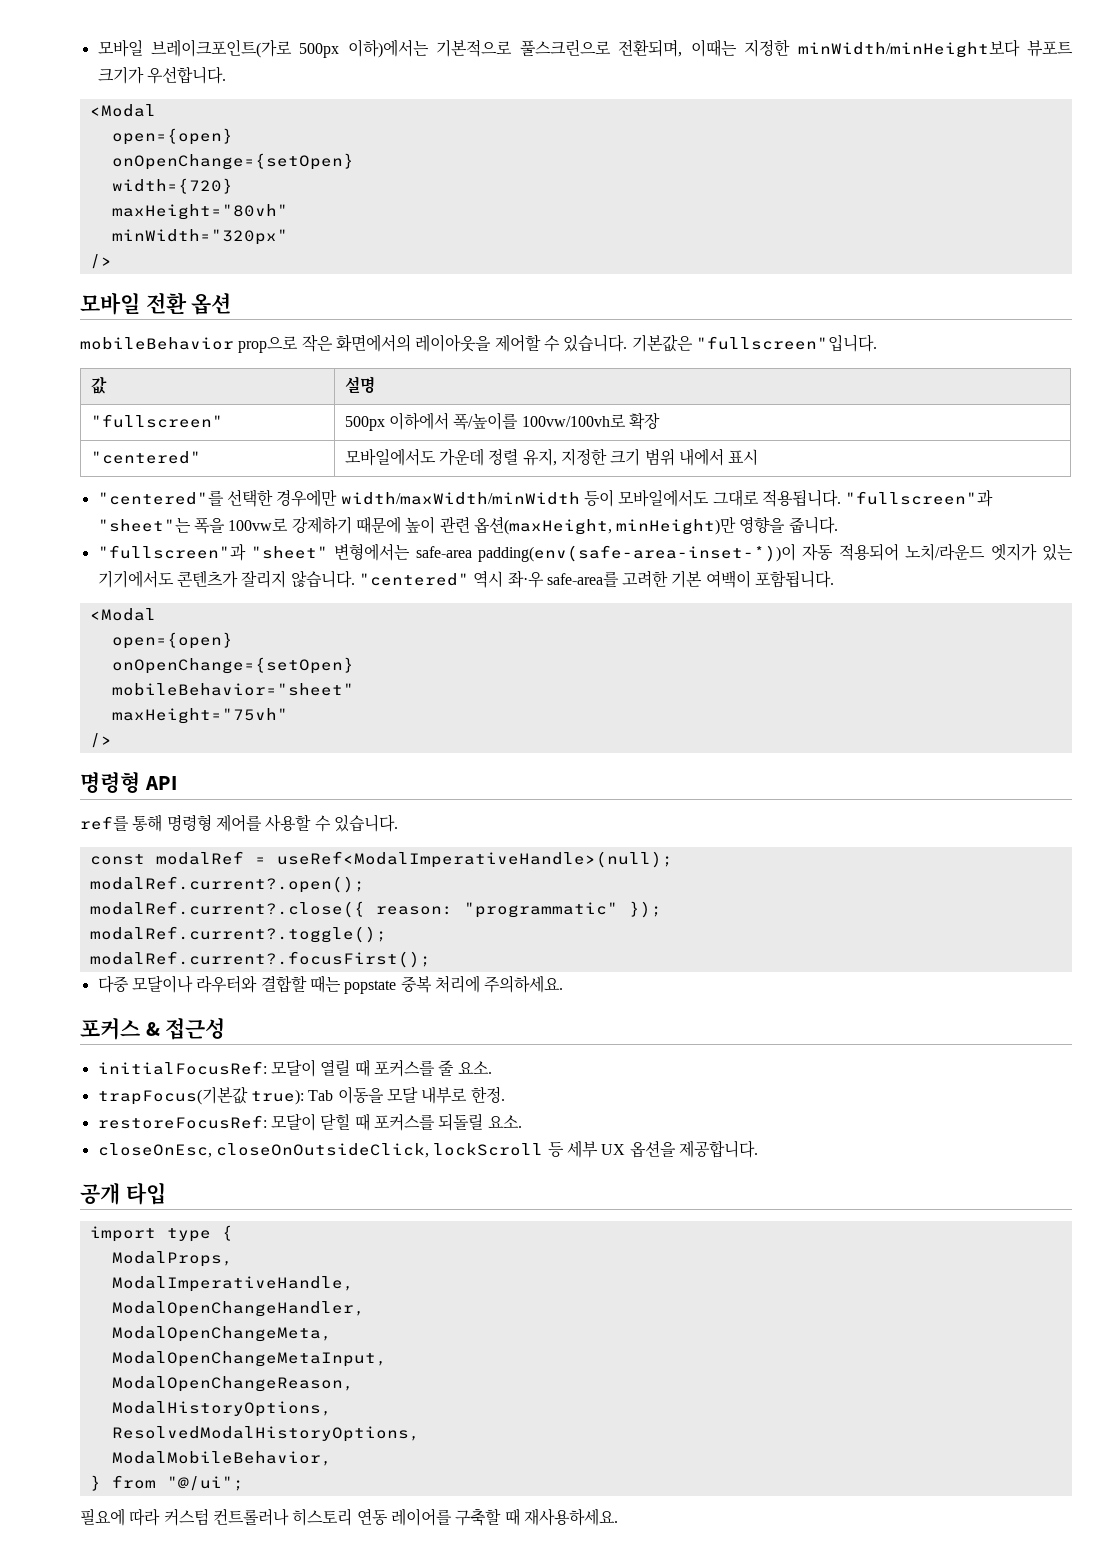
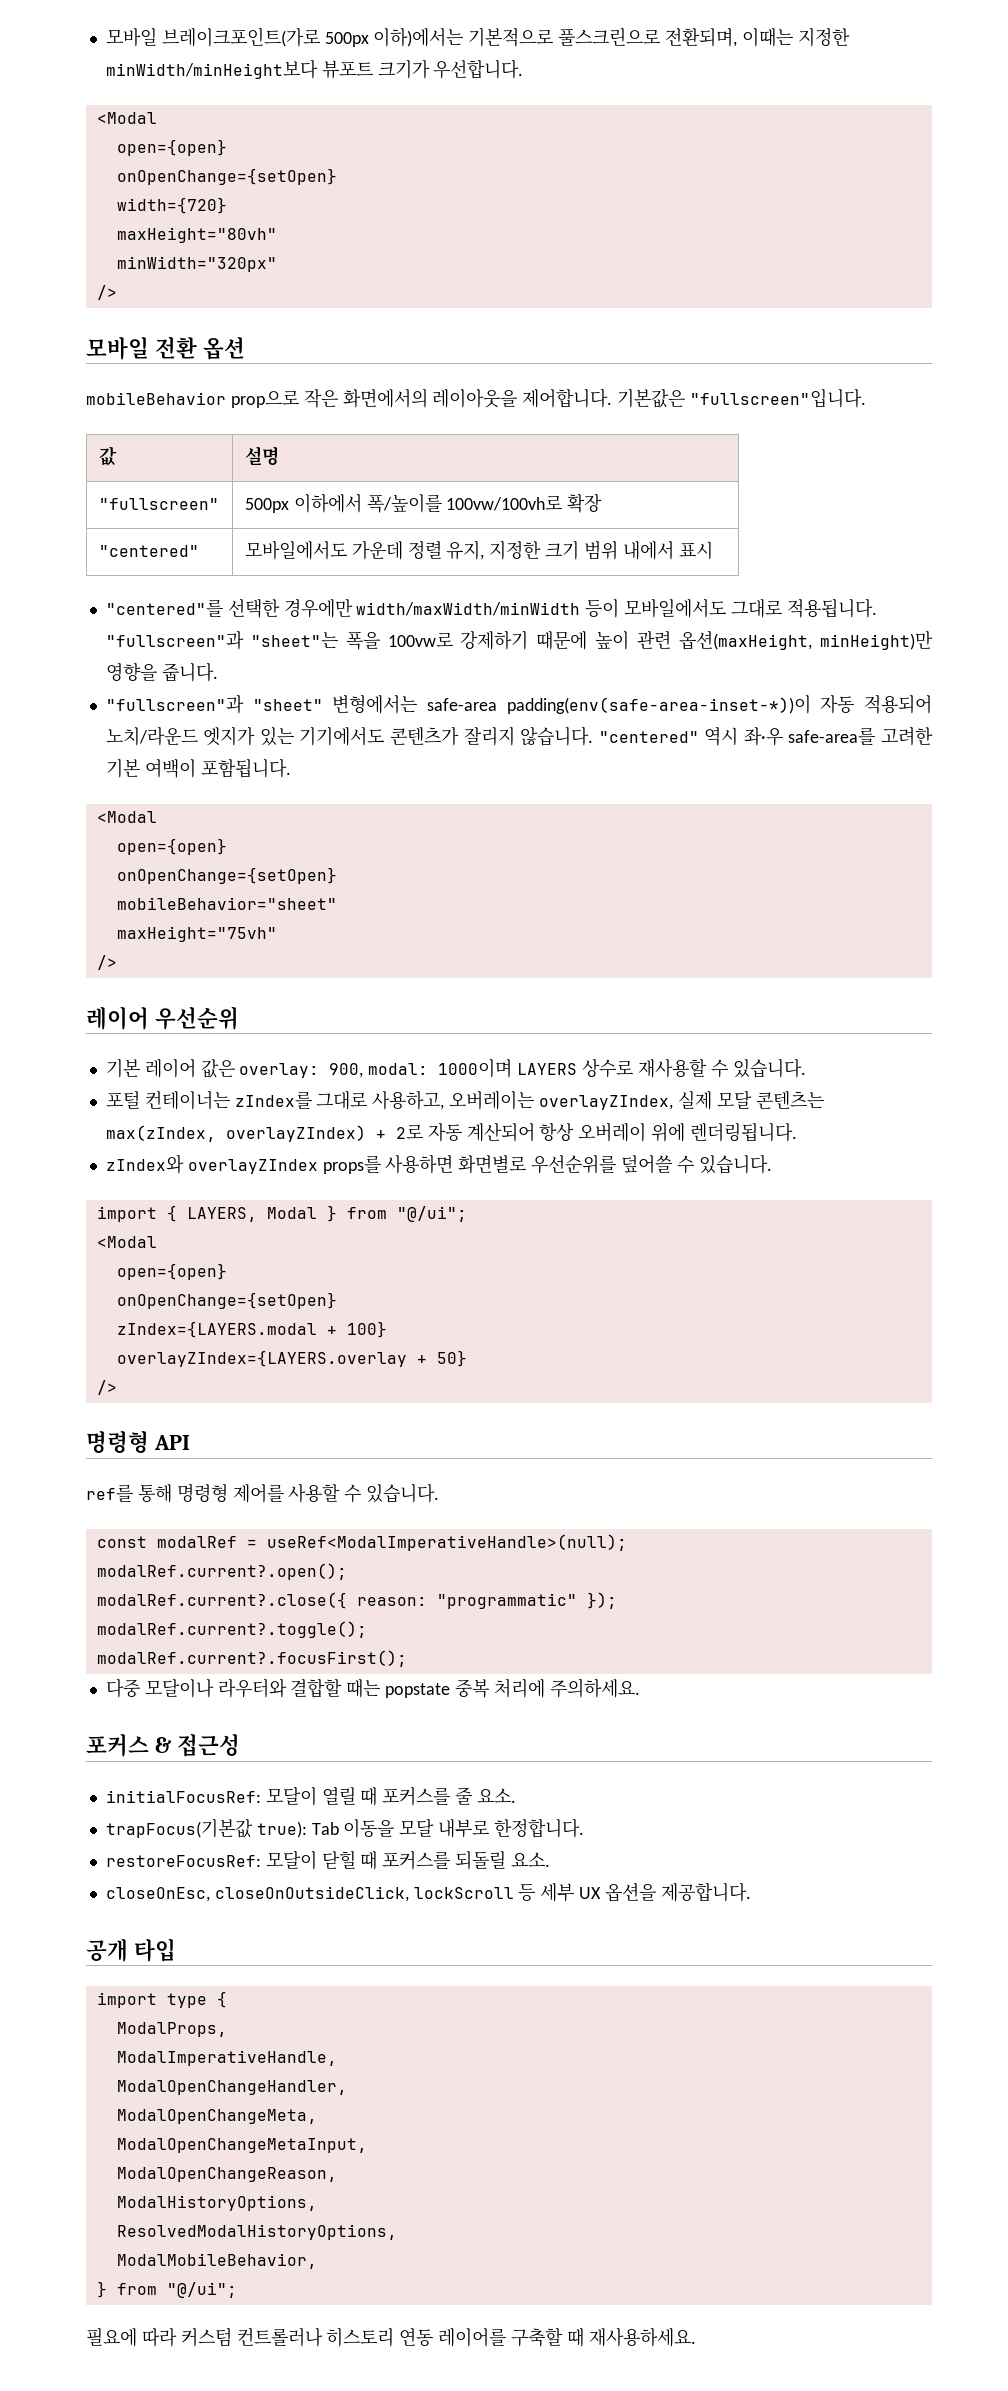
[494,334,628,352] 제어할 수 있습니다. -> [522,388,613,408] 제어합니다.
(112, 740) none -> [86,1006,239,1030] [105,1058,806,1078] [105,1090,824,1110] [105,1122,797,1142] [105,1154,772,1174] [96,1205,467,1222] [96,1236,157,1248] [116,1263,227,1280] [116,1292,337,1309] [116,1321,387,1338] [116,1350,467,1367] [96,1380,117,1395] // 레이어 우선순위 // 기본 레이어 값은 overlay: 900, modal: 1000이며 LAYERS 상수로 재사용할 수 있습니다. // 포털 컨테이너는 zIndex를 그대로 사용하고, 오버레이는 overlayZIndex, 실제 모달 콘텐츠는 max(zIndex, overlayZIndex) + 2로 자동 계산되어 항상 오버레이 위에 렌더링됩니다. // zIndex와 overlayZIndex props를 사용하면 화면별로 우선순위를 덮어쓸 수 있습니다. // import { LAYERS, Modal } from "@/ui"; // <Modal // open={open} // onOpenChange={setOpen} // zIndex={LAYERS.modal + 100} // overlayZIndex={LAYERS.overlay + 50} // />
[470,1086,505,1103] 한정. -> [493,1818,584,1838] 한정합니다.

